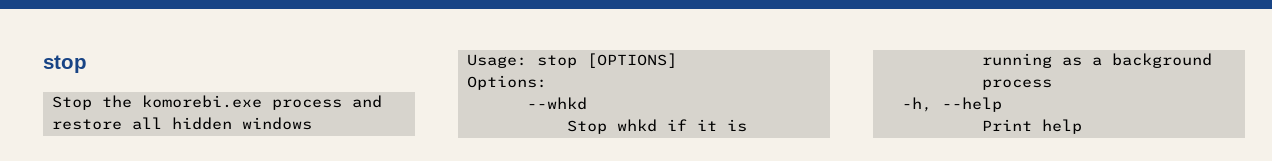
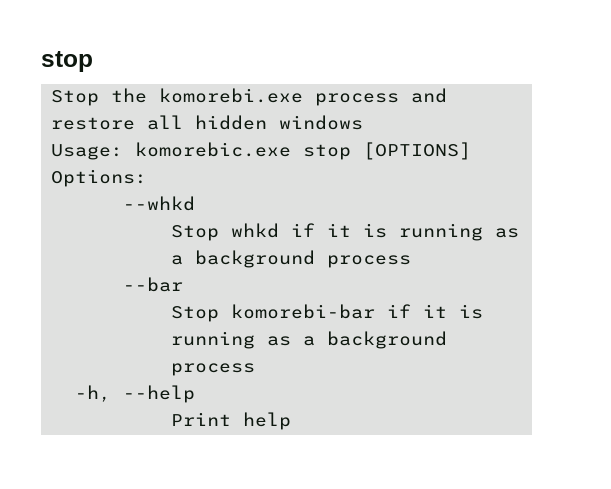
(528, 61) none -> [134,142,291,157] komorebic.exe
(1053, 84) none -> [122,277,183,292] [170,304,483,322] [170,331,447,349] [170,363,255,376] // --bar // Stop komorebi-bar if it is running as a background process

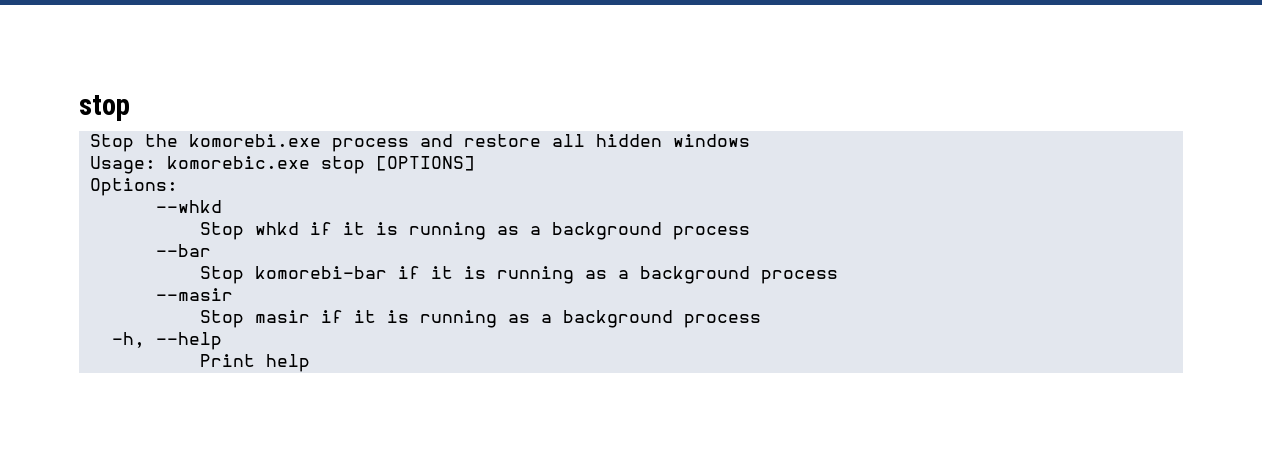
(255, 369) none -> [156,288,234,301] [200,310,762,328] // --masir // Stop masir if it is running as a background process

